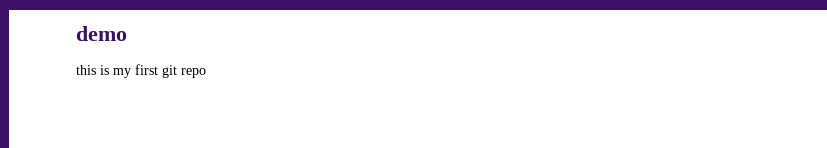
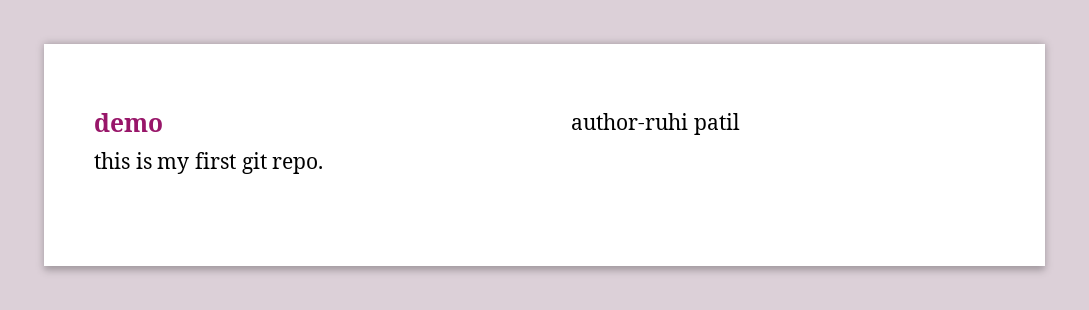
[181,68,206,78] repo -> [272,157,324,174] [571,113,740,135] repo. // author-ruhi patil

